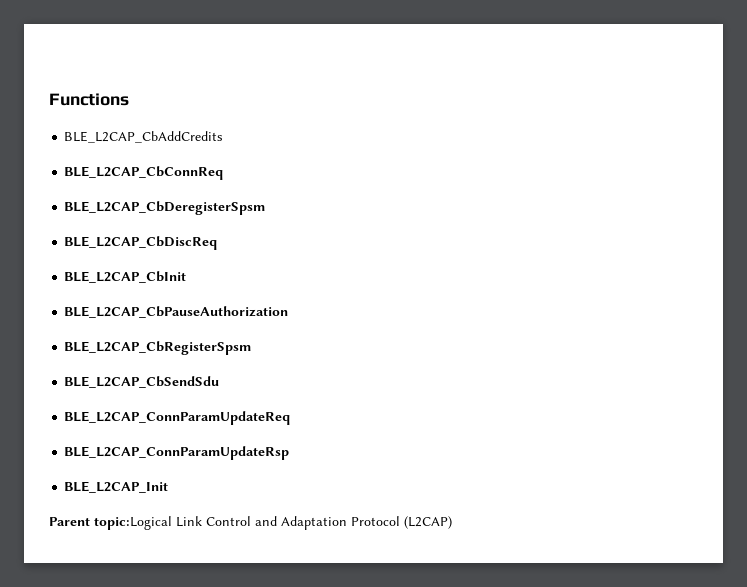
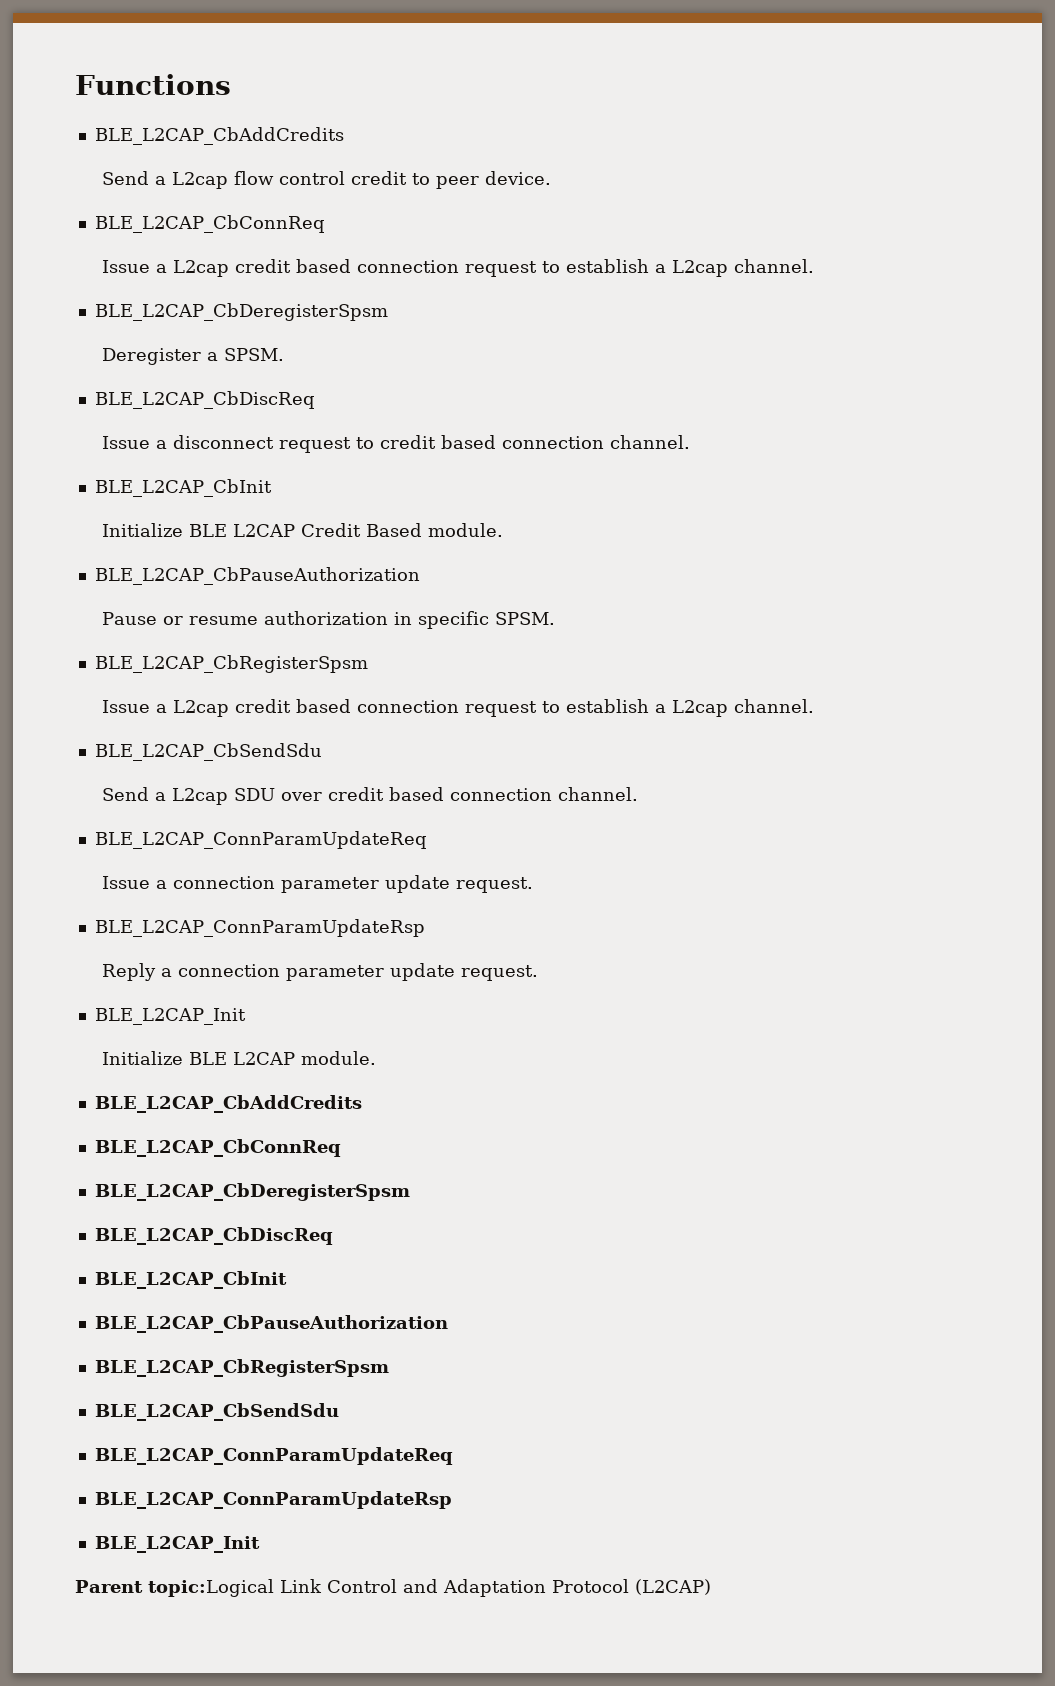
(224, 137) none -> [102,171,552,189] [94,215,325,233] [102,259,815,277] [94,303,388,321] [102,348,285,365] [94,391,315,409] [102,435,691,453] [94,479,272,497] [102,523,504,537] [94,567,420,585] [102,611,556,629] [94,655,368,673] [102,699,815,717] [94,743,322,761] [102,787,639,805] [94,831,427,849] [102,875,534,893] [94,919,425,937] [102,963,539,981] [94,1008,246,1025] [102,1051,377,1065] [94,1095,362,1113] // Send a L2cap flow control credit to peer device. // BLE_L2CAP_CbConnReq // Issue a L2cap credit based connection request to establish a L2cap channel. // BLE_L2CAP_CbDeregisterSpsm // Deregister a SPSM. // BLE_L2CAP_CbDiscReq // Issue a disconnect request to credit based connection channel. // BLE_L2CAP_CbInit // Initialize BLE L2CAP Credit Based module. // BLE_L2CAP_CbPauseAuthorization // Pause or resume authorization in specific SPSM. // BLE_L2CAP_CbRegisterSpsm // Issue a L2cap credit based connection request to establish a L2cap channel. // BLE_L2CAP_CbSendSdu // Send a L2cap SDU over credit based connection channel. // BLE_L2CAP_ConnParamUpdateReq // Issue a connection parameter update request. // BLE_L2CAP_ConnParamUpdateRsp // Reply a connection parameter update request. // BLE_L2CAP_Init // Initialize BLE L2CAP module. // BLE_L2CAP_CbAddCredits

